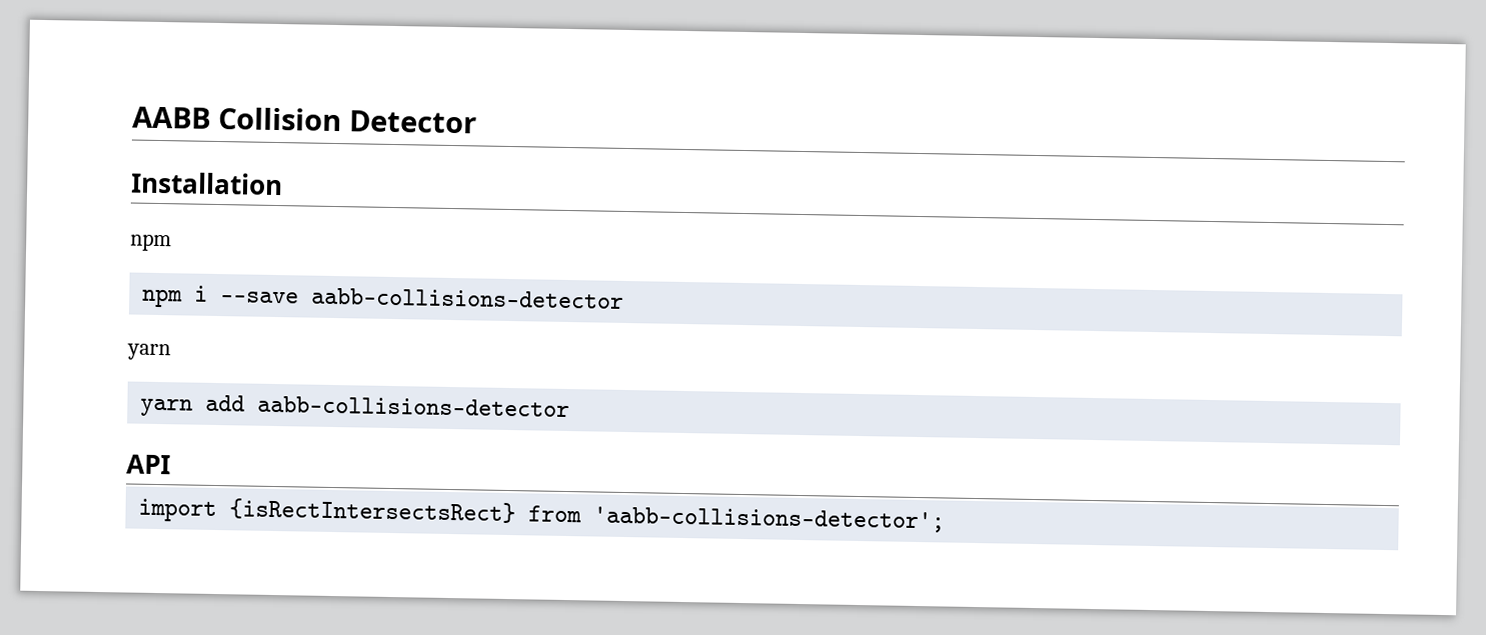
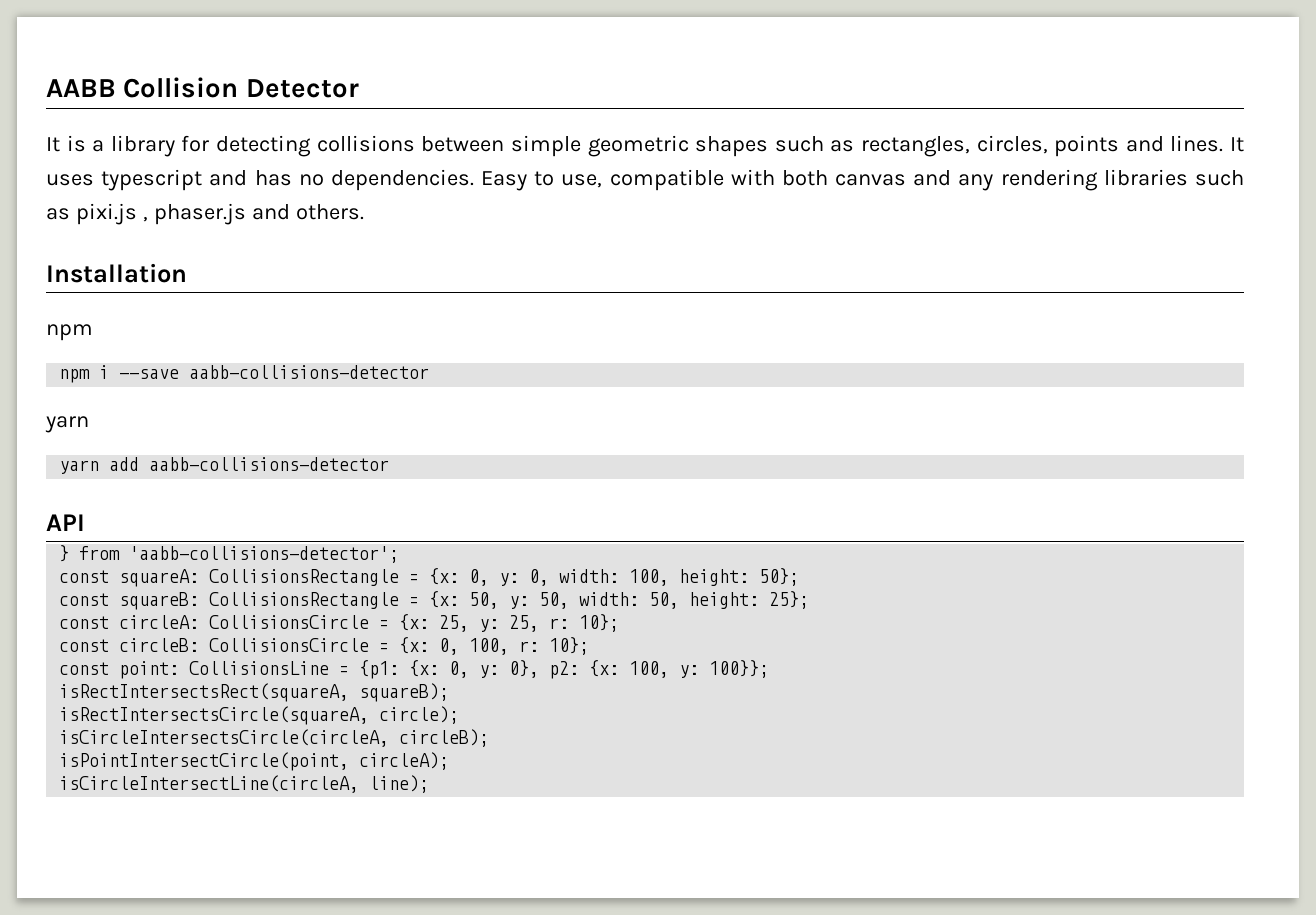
(477, 122) none -> [46,135,1244,157] [46,169,1244,191] [46,203,364,225] // It is a library for detecting collisions between simple geometric shapes such as rectangles, circles, points and lines. It uses typescript and has no dependencies. Easy to use, compatible with both canvas and any rendering libraries such as pixi.js , phaser.js and others.
[138,498,517,524] import {isRectIntersectsRect} -> [59,545,70,562] }
(946, 519) none -> [59,568,800,587] [59,591,810,610] [59,614,620,632] [59,637,590,655] [59,660,770,679] [59,683,450,702] [59,706,460,725] [59,729,490,747] [59,752,450,771] [59,775,430,793] // const squareA: CollisionsRectangle = {x: 0, y: 0, width: 100, height: 50}; // const squareB: CollisionsRectangle = {x: 50, y: 50, width: 50, height: 25}; // const circleA: CollisionsCircle = {x: 25, y: 25, r: 10}; // const circleB: CollisionsCircle = {x: 0, 100, r: 10}; // const point: CollisionsLine = {p1: {x: 0, y: 0}, p2: {x: 100, y: 100}}; // isRectIntersectsRect(squareA, squareB); // isRectIntersectsCircle(squareA, circle); // isCircleIntersectsCircle(circleA, circleB); // isPointIntersectCircle(point, circleA); // isCircleIntersectLine(circleA, line);

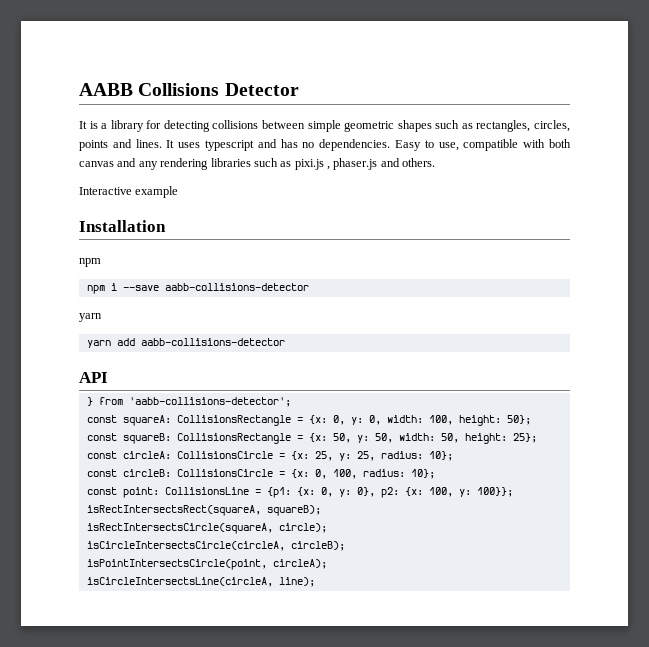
[123,77,239,98] Collision -> [138,83,220,96] Collisions
(364, 212) none -> [79,186,179,198] // Interactive example
[549,618,570,629] r: -> [380,451,423,459] radius:
[519,641,540,652] r: -> [362,469,405,477] radius:
[59,752,350,771] isPointIntersectCircle(point, -> [86,559,267,570] isPointIntersectsCircle(point,
[59,775,360,793] isCircleIntersectLine(circleA, -> [86,577,273,587] isCircleIntersectsLine(circleA,

